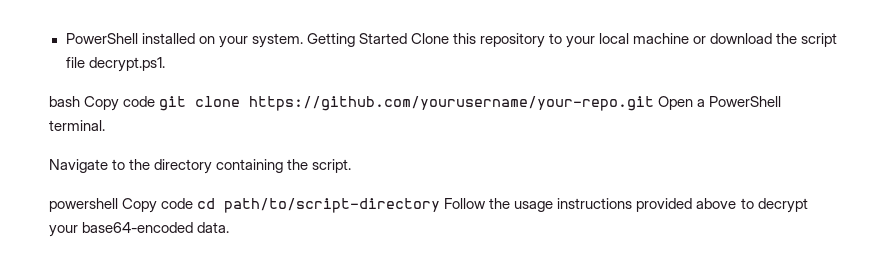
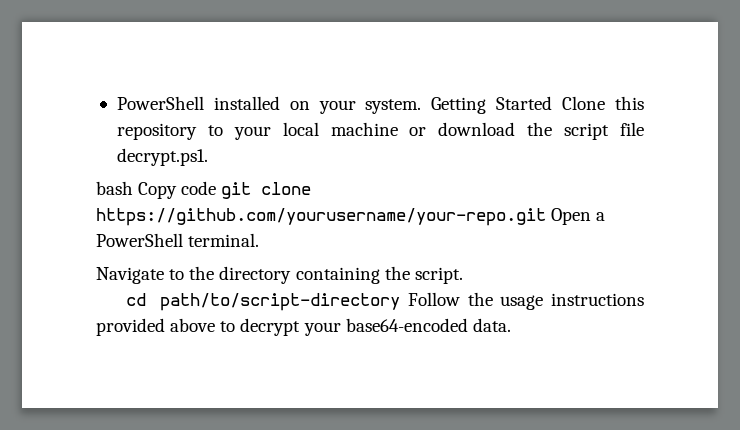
[49,198,194,213] powershell Copy code -> (463, 275) none

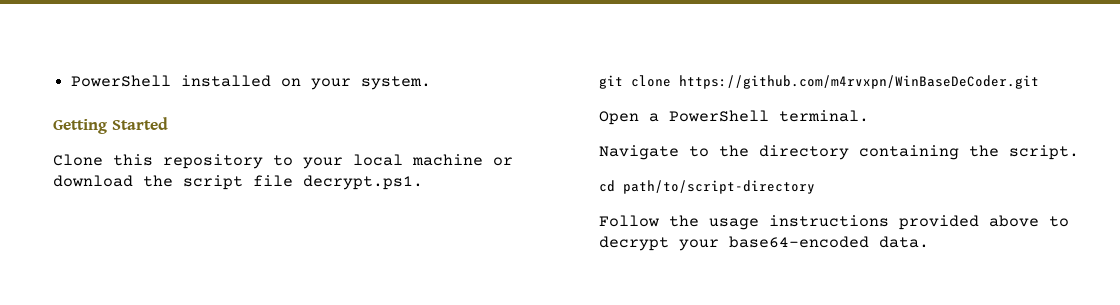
(422, 106) none -> (432, 83) //
(553, 103) none -> (168, 123) //
[96,181,217,199] bash Copy code -> (423, 182) none
[96,208,546,226] https://github.com/yourusername/your-repo.git -> [679,75,1039,89] https://github.com/m4rvxpn/WinBaseDeCoder.git //
(401, 302) none -> (815, 187) //

